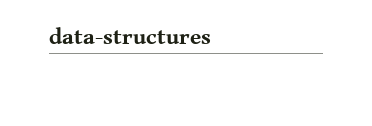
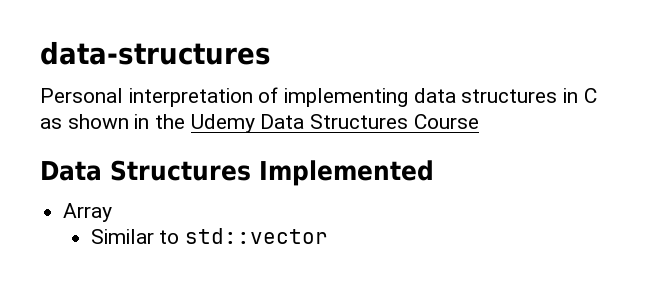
(211, 35) none -> [40,87,597,107] [40,114,479,133] [40,160,434,186] [63,203,113,222] [90,228,328,244] // Personal interpretation of implementing data structures in C as shown in the Udemy Data Structures Course // Data Structures Implemented // Array // Similar to std::vector

